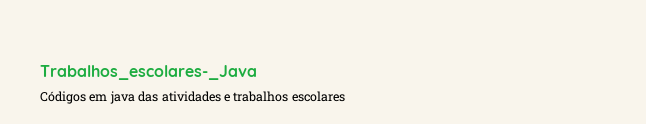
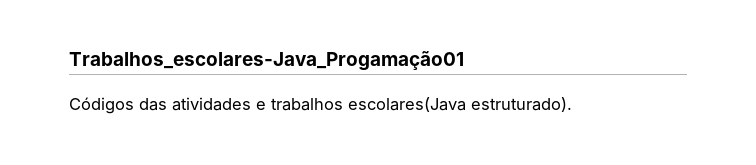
[40,65,257,80] Trabalhos_escolares-_Java -> [69,51,464,71] Trabalhos_escolares-Java_Progamação01
[89,91,135,104] em java -> (134, 105) none
[291,91,345,102] escolares -> [348,97,572,112] escolares(Java estruturado).

